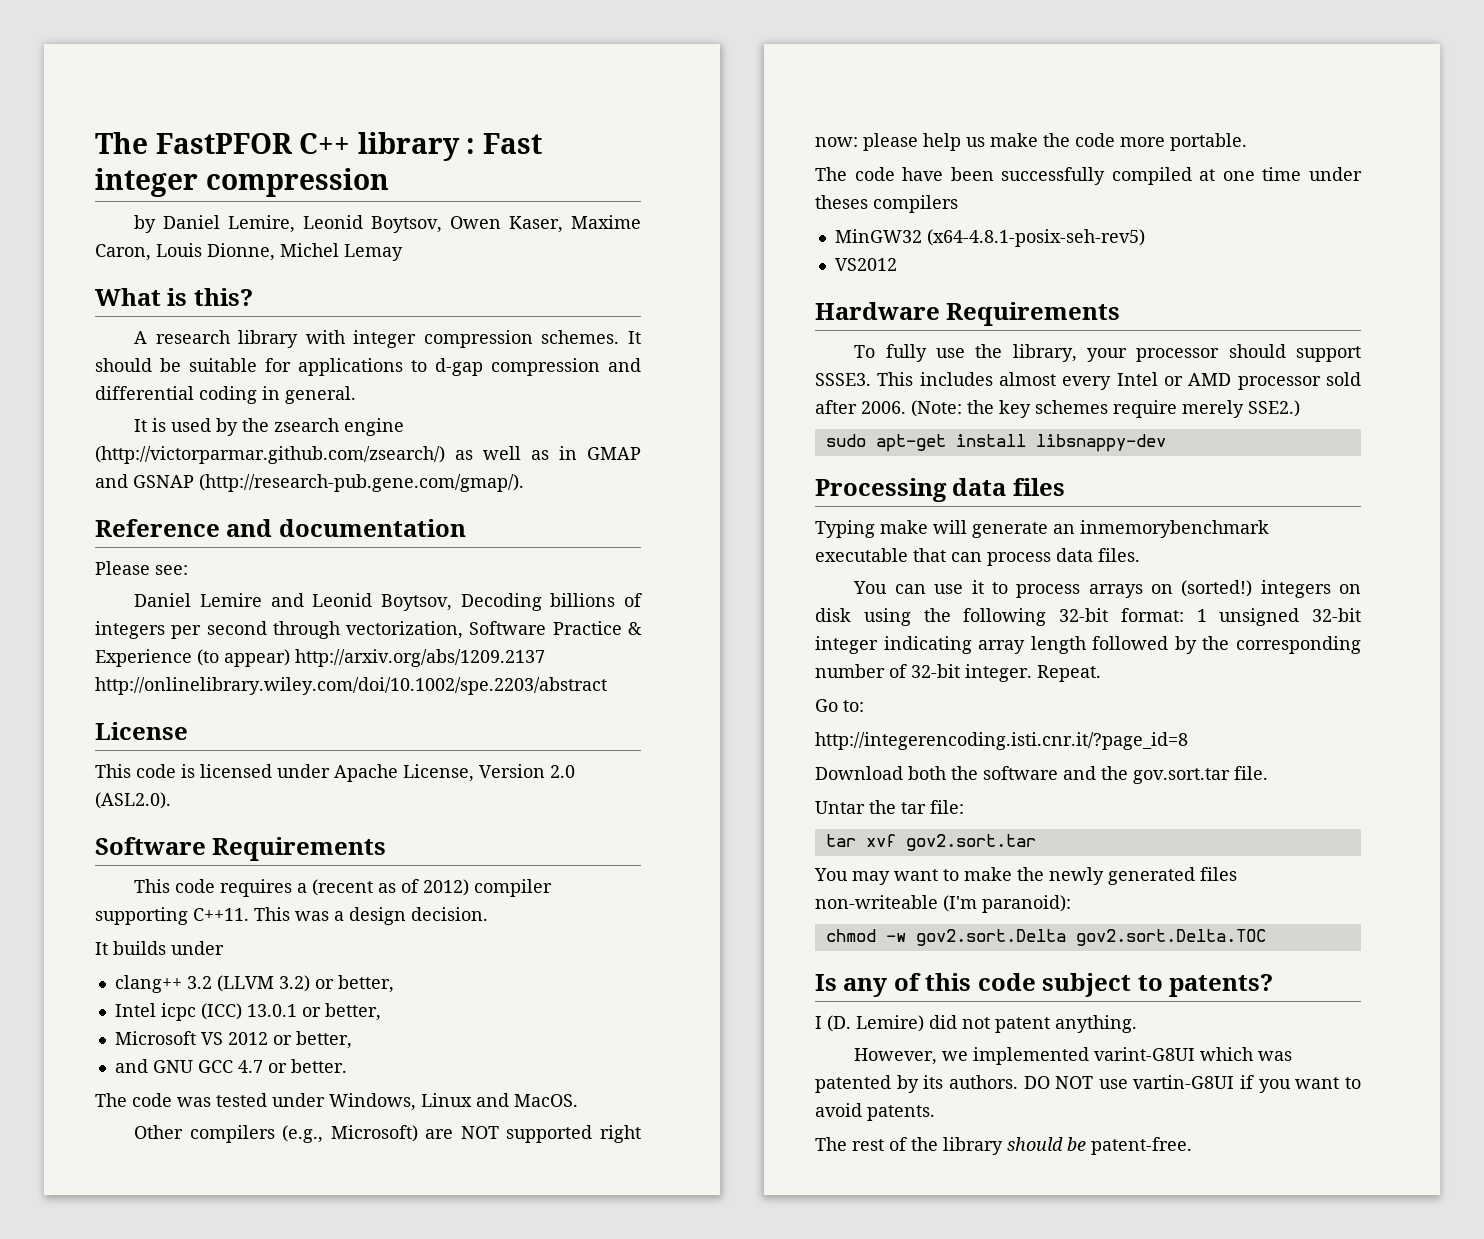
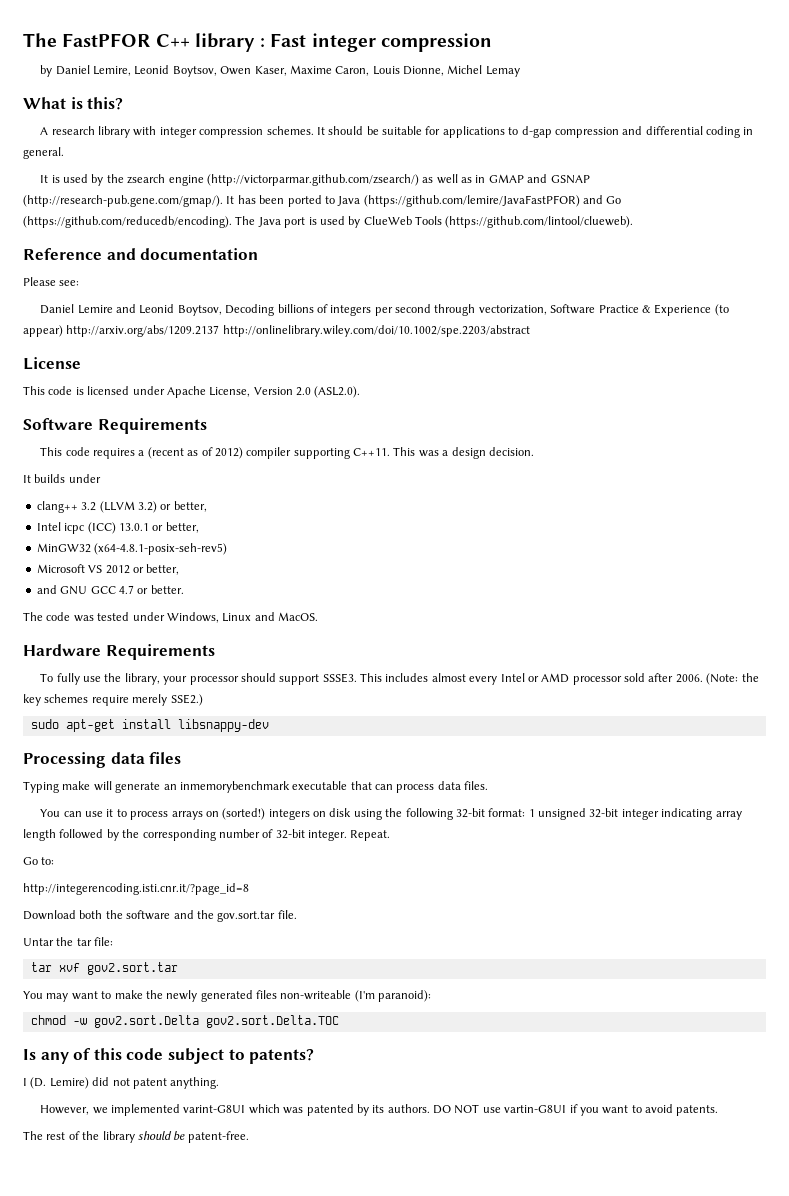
(524, 483) none -> [226,195,622,207] [23,216,634,228] It has been ported to Java (https://github.com/lemire/JavaFastPFOR) and Go (https://github.com/reducedb/encoding). The Java port is used by ClueWeb Tools (https://github.com/lintool/clueweb).
(381, 1012) none -> [36,543,228,555] // MinGW32 (x64-4.8.1-posix-seh-rev5)
[134,1125,641,1143] [815,133,1247,151] [815,167,1362,185] [815,195,958,213] [834,229,1145,247] [834,258,897,271] // Other compilers (e.g., Microsoft) are NOT supported right now: please help us make the code more portable. // The code have been successfully compiled at one time under theses compilers // MinGW32 (x64-4.8.1-posix-seh-rev5) // VS2012 -> (318, 616) none

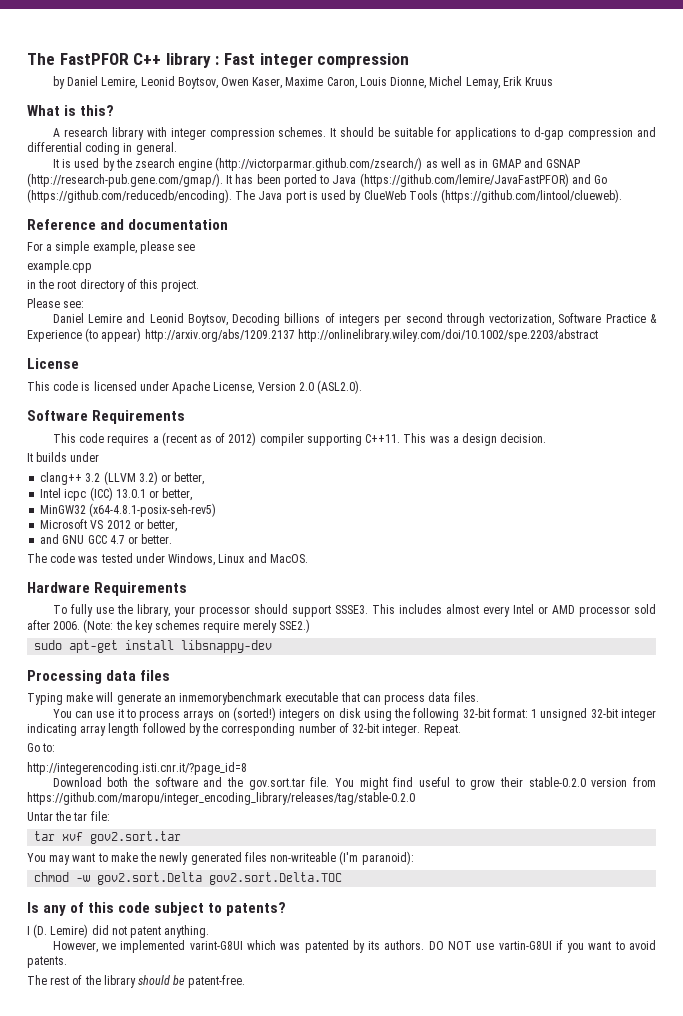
[485,66,520,77] Lemay -> [465,76,554,89] Lemay, Erik Kruus
(259, 254) none -> [27,241,196,254] [27,260,92,273] [27,279,200,292] // For a simple example, please see // example.cpp // in the root directory of this project.
(297, 914) none -> [335,777,656,790] [27,792,415,805] You might find useful to grow their stable-0.2.0 version from https://github.com/maropu/integer_encoding_library/releases/tag/stable-0.2.0

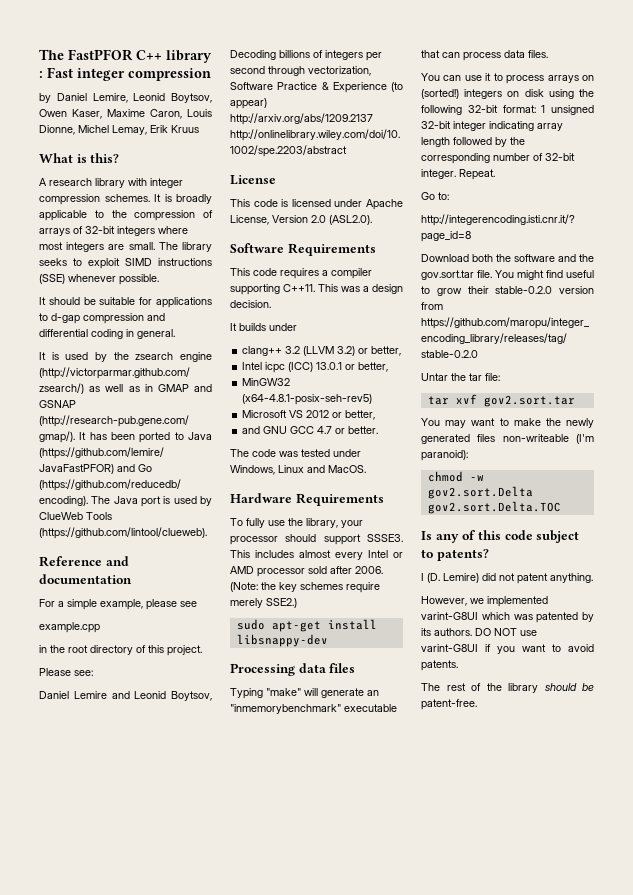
(337, 132) none -> [164,194,212,204] [39,210,213,221] [39,226,188,236] [39,242,212,252] [39,258,212,269] [39,274,159,285] [39,297,46,305] is broadly applicable to the compression of arrays of 32-bit integers where most integers are small. The library seeks to exploit SIMD instructions (SSE) whenever possible. // It
[161,432,257,446] (recent as of 2012) -> (328, 273) none
[66,692,94,702] make -> [266,688,301,696] "make"
[179,692,283,705] inmemorybenchmark -> [230,704,341,714] "inmemorybenchmark"
[498,941,552,950] vartin-G8UI -> [421,644,478,652] varint-G8UI

